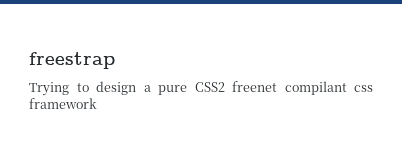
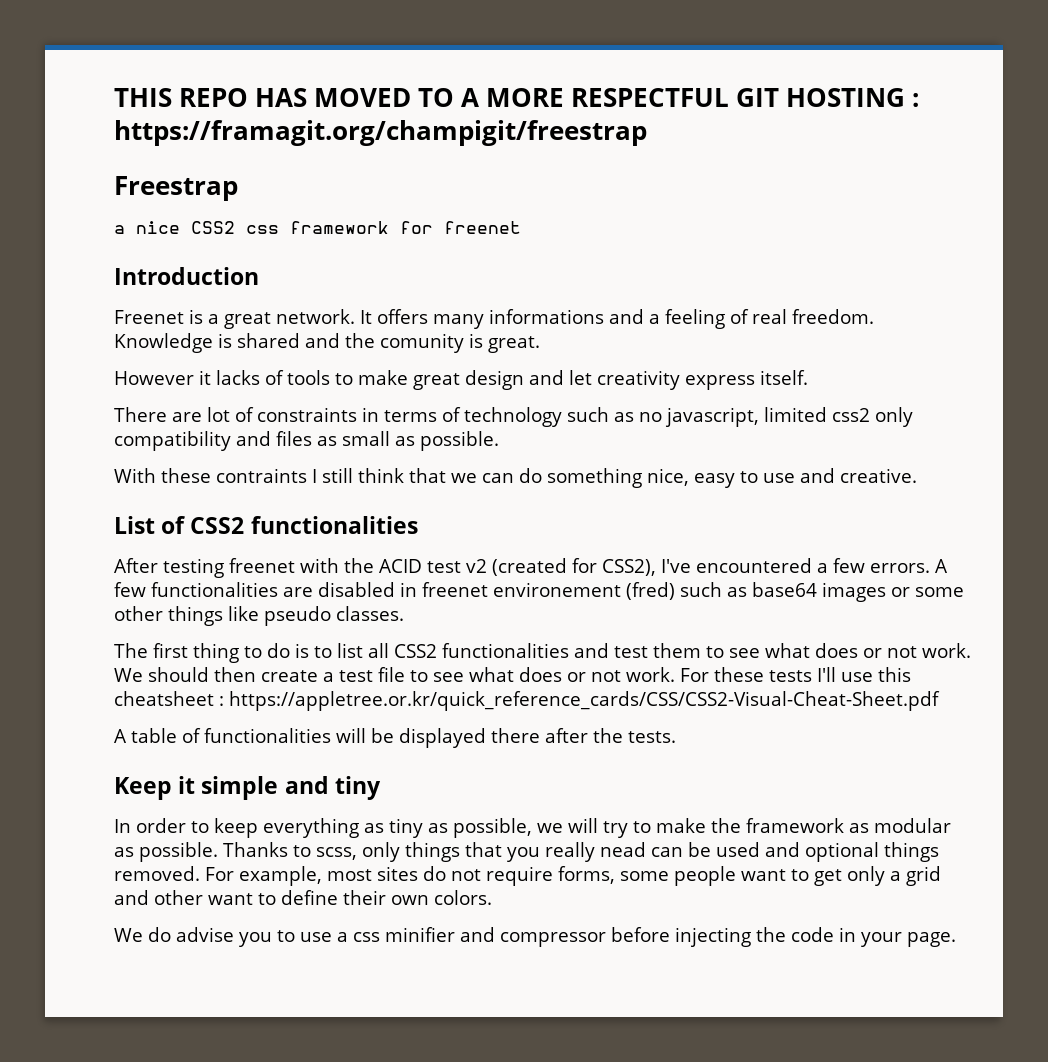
[29,52,115,69] [29,81,373,96] [29,98,97,109] freestrap // Trying to design a pure CSS2 freenet compilant css framework -> [114,88,920,107] [114,120,647,146] [114,176,238,201] [114,221,521,234] [114,267,259,285] [114,309,874,329] [114,333,540,353] [114,370,808,390] [114,407,913,427] [114,431,499,451] [114,468,917,488] [114,516,418,534] [114,558,948,578] [114,582,964,602] [114,606,404,626] [114,643,971,663] [114,667,911,682] [114,691,940,711] [114,728,676,748] [114,776,381,800] [114,818,951,838] [114,842,939,862] [114,866,941,886] [114,890,492,905] [114,927,956,947] THIS REPO HAS MOVED TO A MORE RESPECTFUL GIT HOSTING : https://framagit.org/champigit/freestrap // Freestrap // a nice CSS2 css framework for freenet // Introduction // Freenet is a great network. It offers many informations and a feeling of real freedom. Knowledge is shared and the comunity is great. // However it lacks of tools to make great design and let creativity express itself. // There are lot of constraints in terms of technology such as no javascript, limited css2 only compatibility and files as small as possible. // With these contraints I still think that we can do something nice, easy to use and creative. // List of CSS2 functionalities // After testing freenet with the ACID test v2 (created for CSS2), I've encountered a few errors. A few functionalities are disabled in freenet environement (fred) such as base64 images or some other things like pseudo classes. // The first thing to do is to list all CSS2 functionalities and test them to see what does or not work. We should then create a test file to see what does or not work. For these tests I'll use this cheatsheet : https://appletree.or.kr/quick_reference_cards/CSS/CSS2-Visual-Cheat-Sheet.pdf // A table of functionalities will be displayed there after the tests. // Keep it simple and tiny // In order to keep everything as tiny as possible, we will try to make the framework as modular as possible. Thanks to scss, only things that you really nead can be used and optional things removed. For example, most sites do not require forms, some people want to get only a grid and other want to define their own colors. // We do advise you to use a css minifier and compressor before injecting the code in your page.

